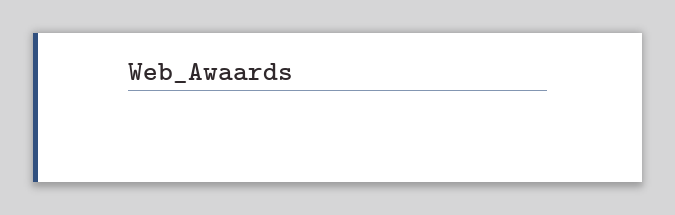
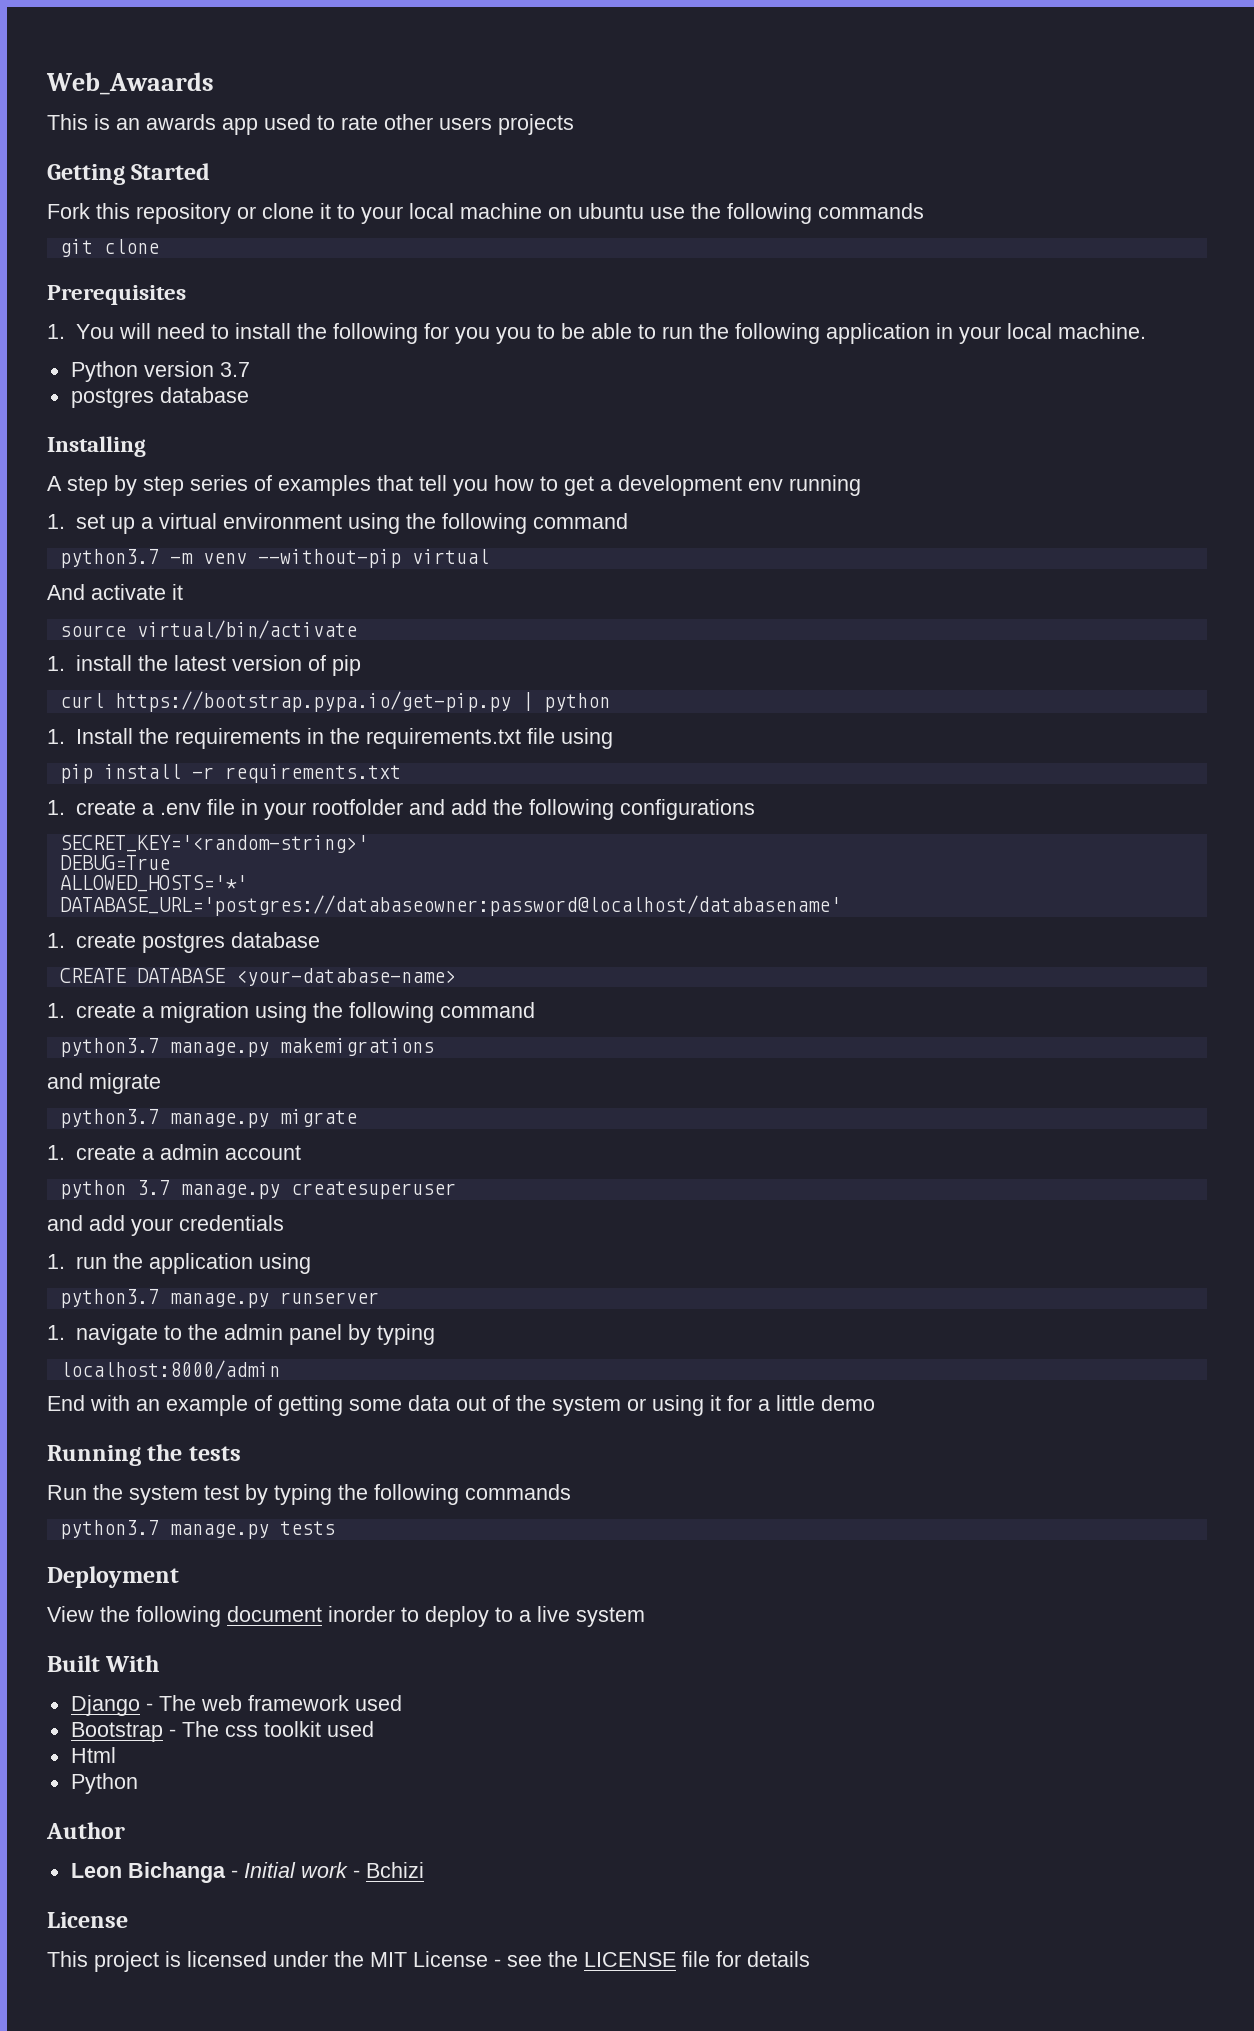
(293, 73) none -> [47,114,574,135] [47,163,211,185] [47,203,924,224] [59,239,159,257] [47,285,186,305] [47,323,1147,344] [70,361,250,382] [70,387,249,408] [47,436,146,457] [47,475,861,496] [47,513,629,534] [59,549,489,568] [47,584,183,600] [59,620,357,639] [47,655,362,676] [59,691,610,712] [47,728,614,749] [59,764,401,783] [47,799,756,820] [59,835,368,853] [59,855,170,870] [59,875,247,892] [59,895,841,916] [47,932,321,953] [59,968,456,986] [47,1002,536,1023] [59,1038,434,1057] [47,1073,161,1094] [59,1109,357,1128] [47,1144,302,1160] [59,1180,456,1199] [47,1215,284,1236] [47,1253,312,1274] [59,1289,379,1308] [47,1324,436,1345] [59,1360,280,1379] [47,1395,875,1416] [47,1444,241,1466] [47,1484,571,1505] [59,1520,335,1539] [47,1566,179,1588] [47,1606,645,1627] [47,1655,160,1672] [70,1695,402,1716] [70,1721,374,1742] [70,1747,116,1763] [70,1773,138,1794] [46,1822,125,1839] [70,1862,424,1883] [47,1912,128,1928] [47,1951,810,1972] // This is an awards app used to rate other users projects // Getting Started // Fork this repository or clone it to your local machine on ubuntu use the following commands // git clone // Prerequisites // 1. You will need to install the following for you you to be able to run the following application in your local machine. // Python version 3.7 // postgres database // Installing // A step by step series of examples that tell you how to get a development env running // 1. set up a virtual environment using the following command // python3.7 -m venv --without-pip virtual // And activate it // source virtual/bin/activate // 1. install the latest version of pip // curl https://bootstrap.pypa.io/get-pip.py | python // 1. Install the requirements in the requirements.txt file using // pip install -r requirements.txt // 1. create a .env file in your rootfolder and add the following configurations // SECRET_KEY='<random-string>' // DEBUG=True // ALLOWED_HOSTS='*' // DATABASE_URL='postgres://databaseowner:password@localhost/databasename' // 1. create postgres database // CREATE DATABASE <your-database-name> // 1. create a migration using the following command // python3.7 manage.py makemigrations // and migrate // python3.7 manage.py migrate // 1. create a admin account // python 3.7 manage.py createsuperuser // and add your credentials // 1. run the application using // python3.7 manage.py runserver // 1. navigate to the admin panel by typing // localhost:8000/admin // End with an example of getting some data out of the system or using it for a little demo // Running the tests // Run the system test by typing the following commands // python3.7 manage.py tests // Deployment // View the following document inorder to deploy to a live system // Built With // Django - The web framework used // Bootstrap - The css toolkit used // Html // Python // Author // Leon Bichanga - Initial work - Bchizi // License // This project is licensed under the MIT License - see the LICENSE file for details

